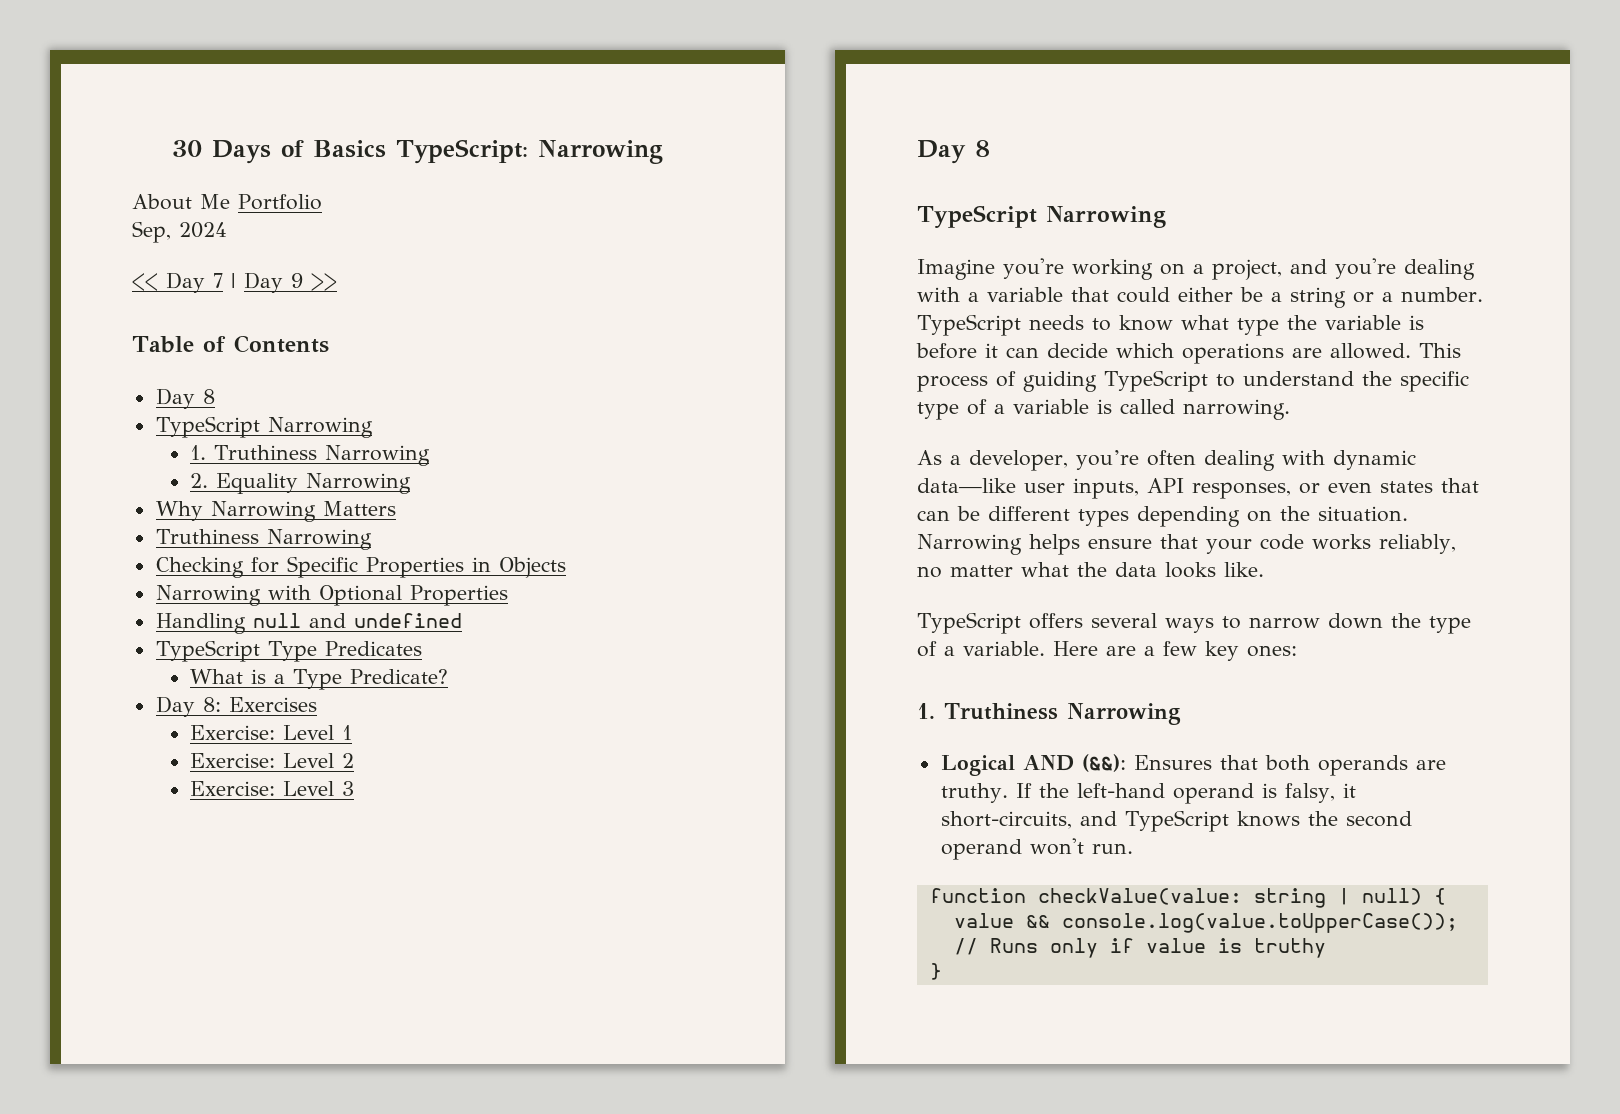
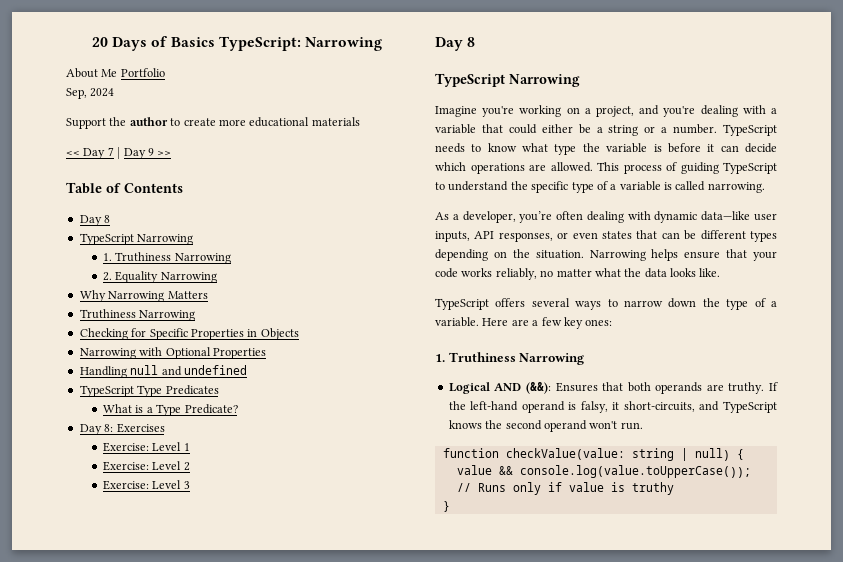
[172,140,203,157] 30 -> [92,37,109,47] 20
(227, 230) none -> [66,117,360,129] // Support the author to create more educational materials

